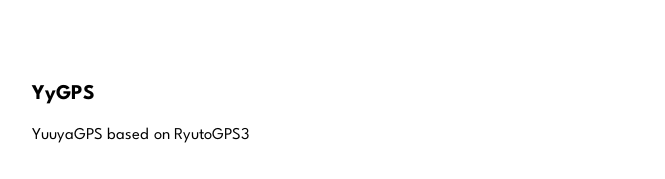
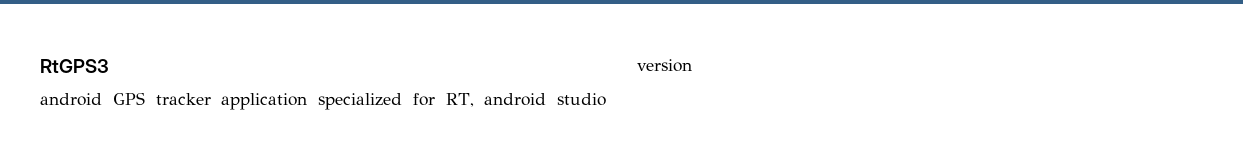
[31,84,95,104] [32,127,251,143] YyGPS // YuuyaGPS based on RyutoGPS3 -> [40,59,109,73] [40,92,606,110] [637,59,692,72] RtGPS3 // android GPS tracker application specialized for RT, android studio version

